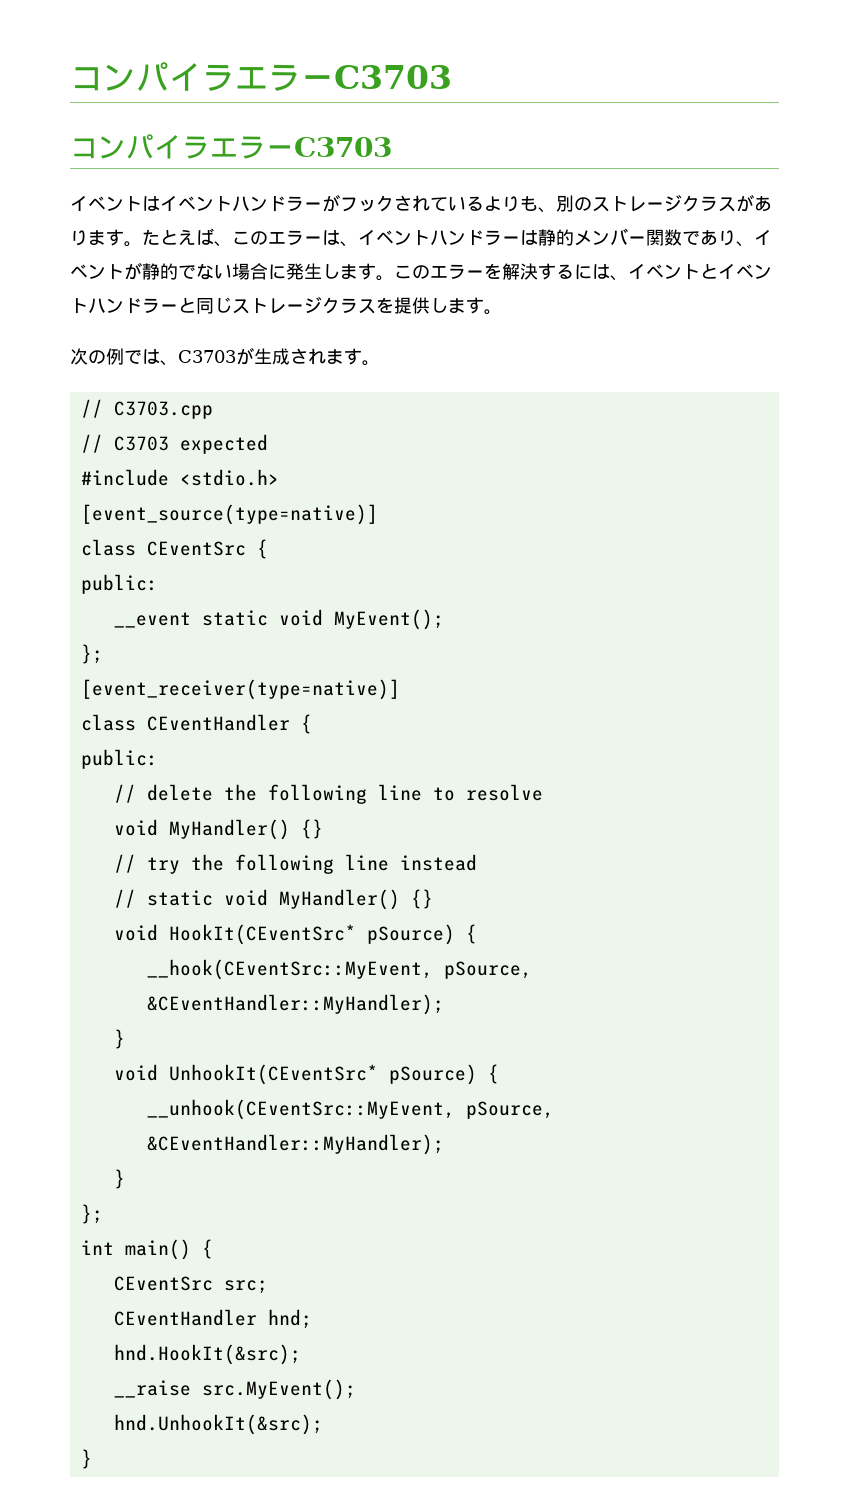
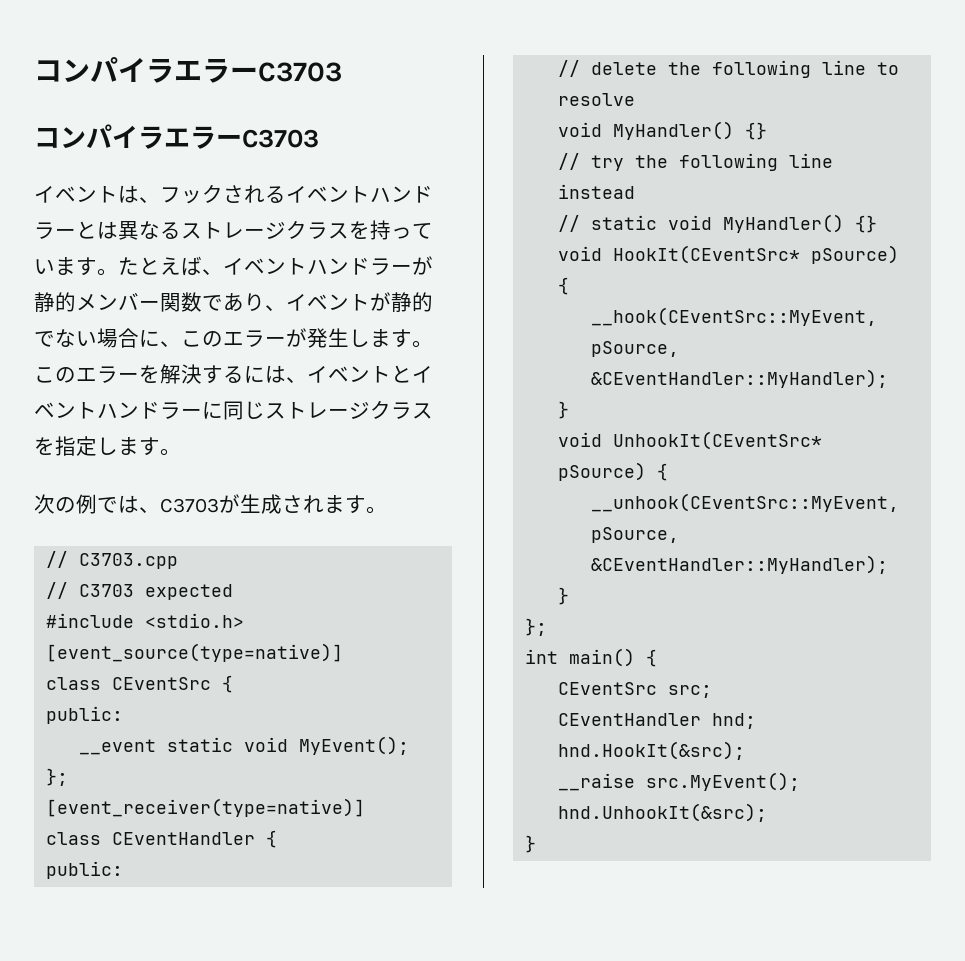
(160, 203) none -> [139,184,433,204] [34,220,433,240] [34,256,223,276] 、フックされるイベントハンドラーとは異なるストレージクラスを持っています。たとえば、
[340,194,772,213] [70,228,538,247] フックされているよりも、別のストレージクラスがあります。たとえば、このエラーは、イベントハンドラーは -> (433, 265) none
(286, 272) none -> [160,328,307,347] 、このエラーが
[178,297,196,313] と -> [202,402,223,419] に
[394,297,430,314] 提供 -> [55,436,97,456] 指定

